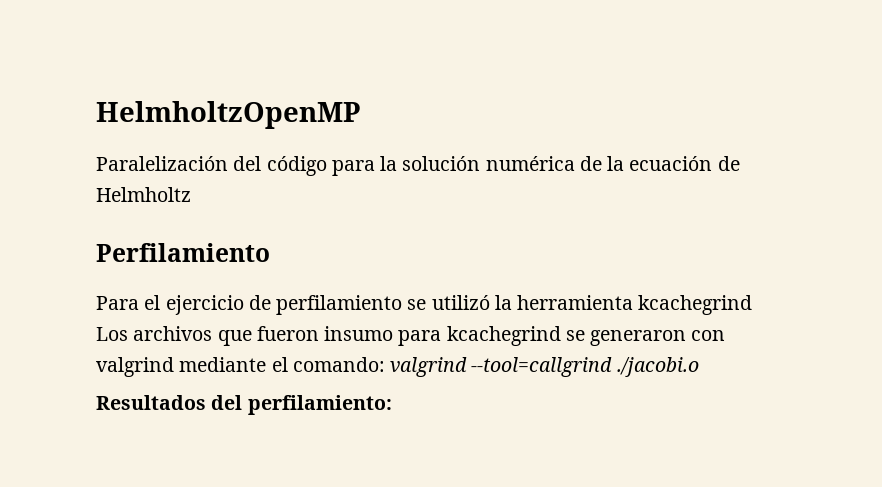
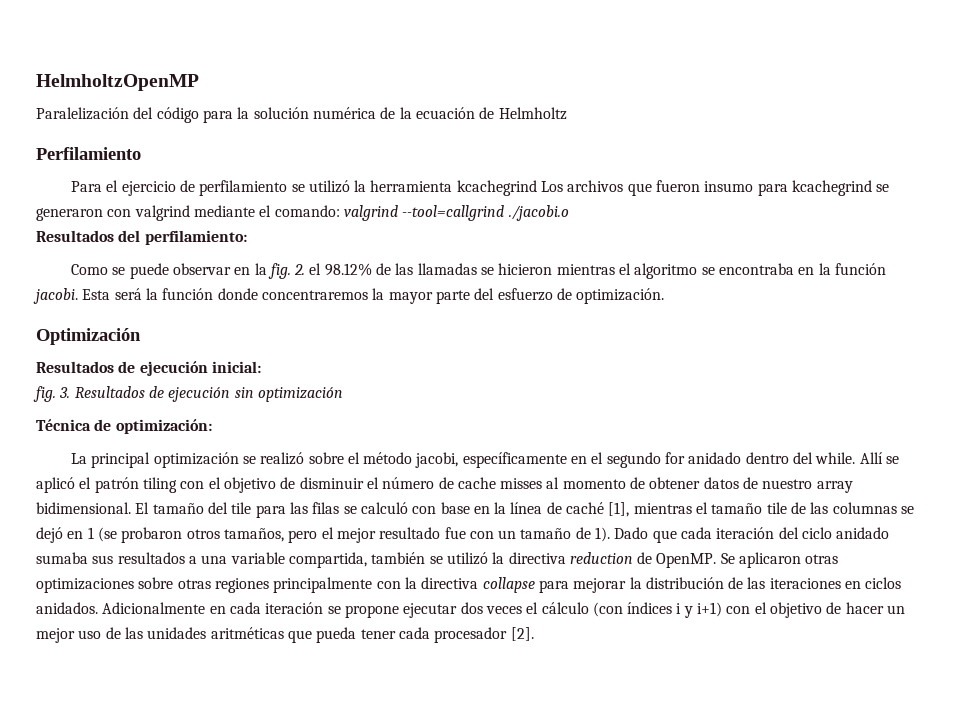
(392, 405) none -> [70,263,886,279] [33,288,665,304] [36,328,141,345] [36,361,261,376] [33,386,343,402] [36,419,212,434] [70,452,899,468] [36,477,853,493] [36,502,915,518] [36,527,890,543] [36,552,839,568] [36,577,902,593] [36,602,906,618] [36,627,534,643] // Como se puede observar en la fig. 2. el 98.12% de las llamadas se hicieron mientras el algoritmo se encontraba en la función jacobi. Esta será la función donde concentraremos la mayor parte del esfuerzo de optimización. // Optimización // Resultados de ejecución inicial: // fig. 3. Resultados de ejecución sin optimización // Técnica de optimización: // La principal optimización se realizó sobre el método jacobi, específicamente en el segundo for anidado dentro del while. Allí se aplicó el patrón tiling con el objetivo de disminuir el número de cache misses al momento de obtener datos de nuestro array bidimensional. El tamaño del tile para las filas se calculó con base en la línea de caché [1], mientras el tamaño tile de las columnas se dejó en 1 (se probaron otros tamaños, pero el mejor resultado fue con un tamaño de 1). Dado que cada iteración del ciclo anidado sumaba sus resultados a una variable compartida, también se utilizó la directiva reduction de OpenMP. Se aplicaron otras optimizaciones sobre otras regiones principalmente con la directiva collapse para mejorar la distribución de las iteraciones en ciclos anidados. Adicionalmente en cada iteración se propone ejecutar dos veces el cálculo (con índices i y i+1) con el objetivo de hacer un mejor uso de las unidades aritméticas que pueda tener cada procesador [2].

